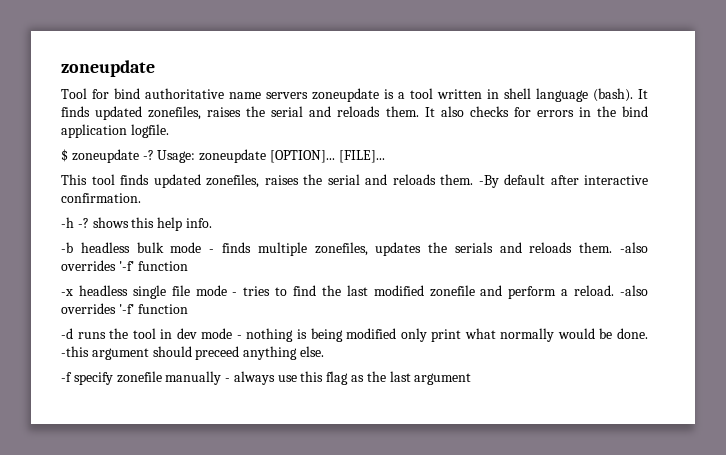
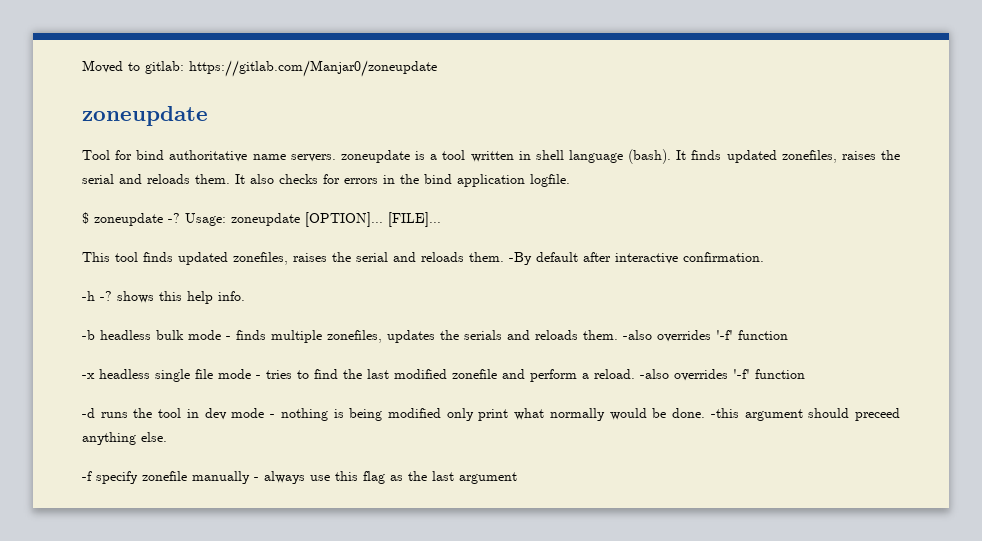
(61, 68) none -> [82,60,437,77] Moved to gitlab: https://gitlab.com/Manjar0/zoneupdate //
[266,92,308,99] servers -> [290,154,336,162] servers.

